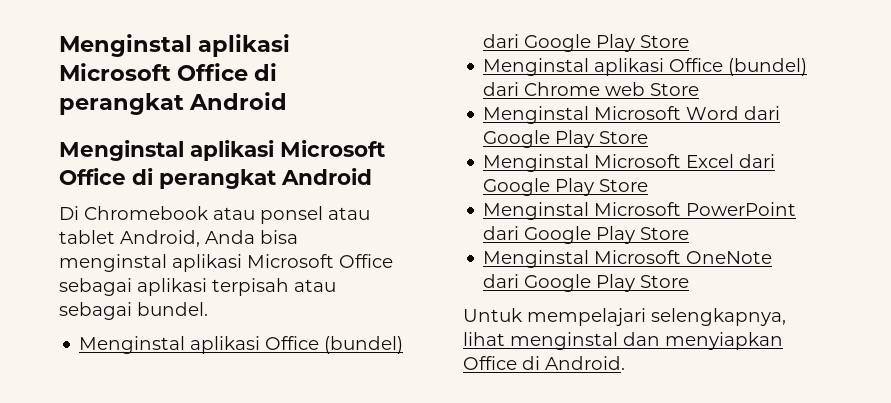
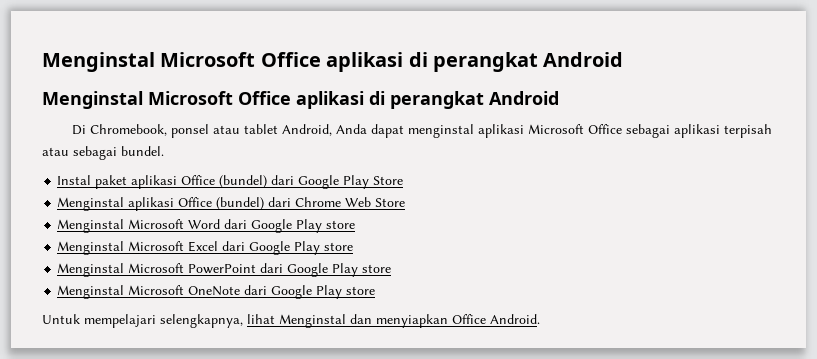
[59,34,291,57] [59,63,249,81] Menginstal aplikasi Microsoft Office -> [42,52,404,72] Menginstal Microsoft Office aplikasi
[190,140,385,161] [59,168,126,185] aplikasi Microsoft Office -> [148,91,364,109] Microsoft Office aplikasi
[84,206,255,220] Chromebook atau -> [89,124,167,136] Chromebook,
[260,230,298,244] bisa -> [370,124,404,138] dapat
[79,336,186,354] Menginstal -> [57,175,128,189] Instal paket
[605,82,646,96] web -> [345,197,372,207] Web
[599,131,649,144] Store -> [326,220,356,229] store
[599,179,649,192] Store -> [324,242,354,251] store
[640,227,690,240] Store -> [362,264,392,273] store
[640,275,690,288] Store -> [346,286,376,295] store
[510,332,618,350] menginstal -> [279,314,346,328] Menginstal
[522,356,540,370] di -> (486, 319) none

